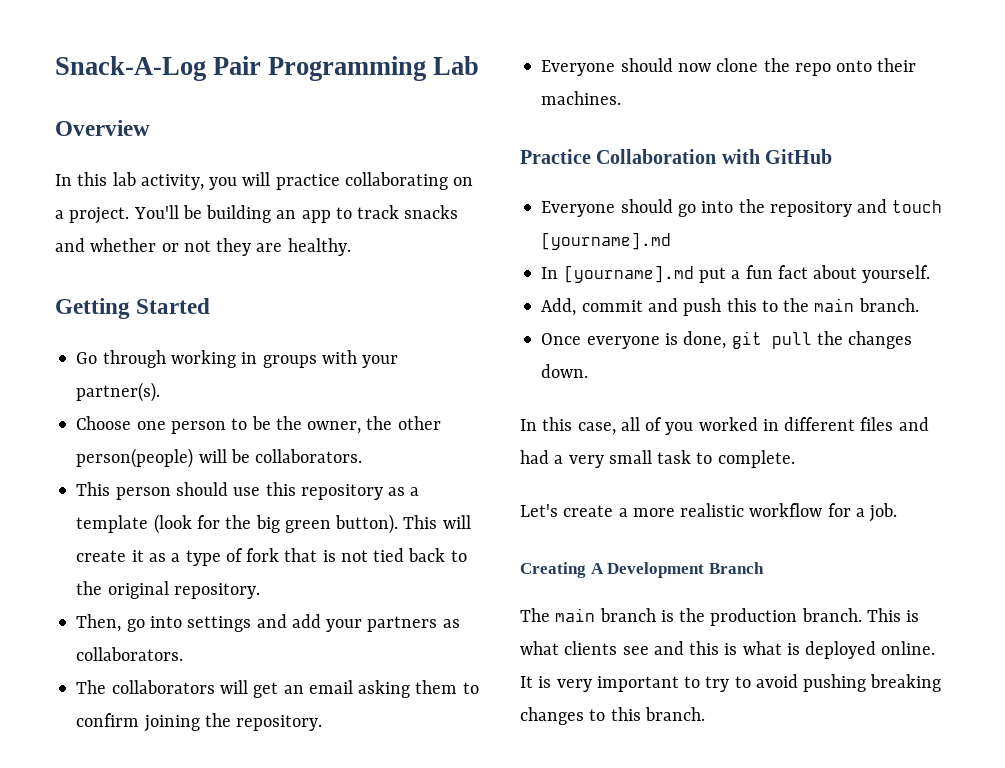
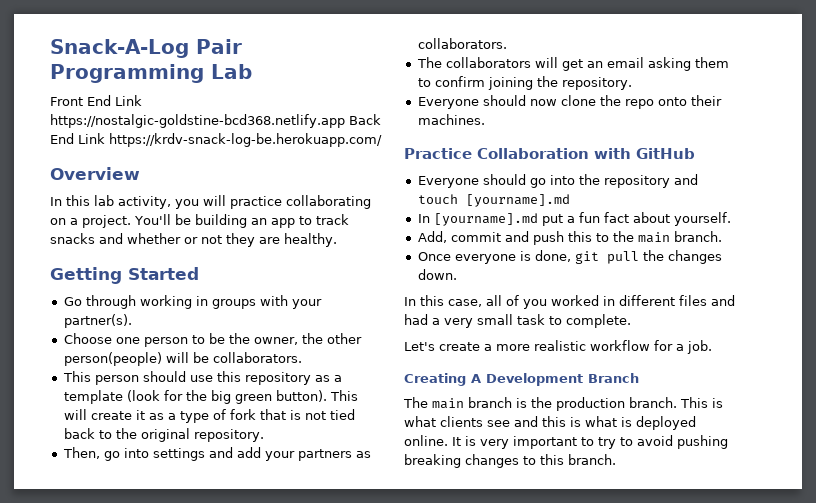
(480, 65) none -> [50,95,142,106] [50,114,381,128] [50,133,382,147] // Front End Link https://nostalgic-goldstine-bcd368.netlify.app Back End Link https://krdv-snack-log-be.herokuapp.com/

